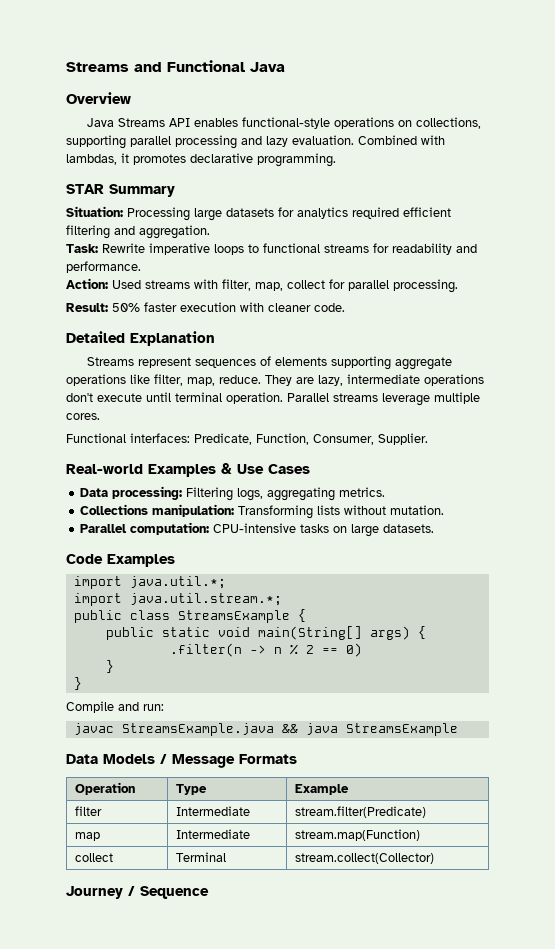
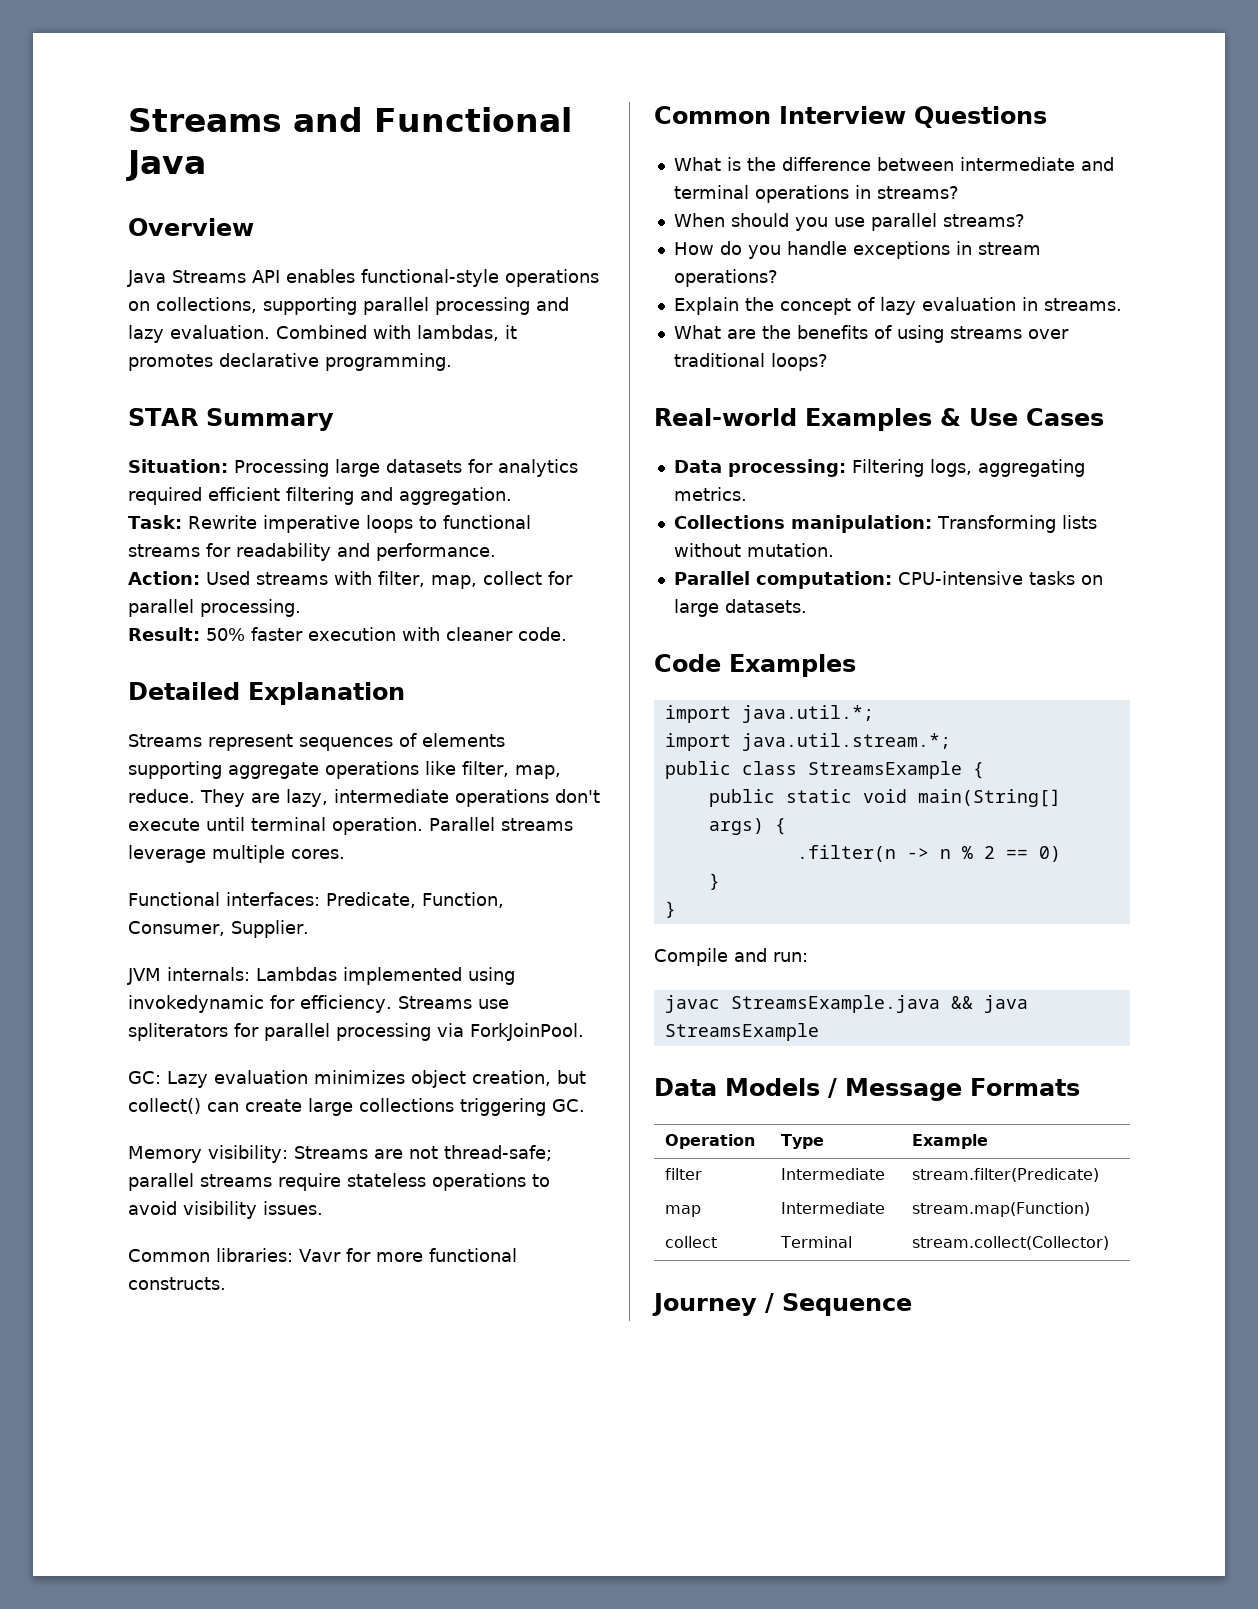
(428, 439) none -> [127,967,515,985] [128,995,509,1013] [128,1023,584,1041] [128,1070,586,1088] [128,1098,585,1116] [128,1145,552,1163] [128,1173,550,1191] [128,1201,323,1219] [128,1248,517,1262] [128,1277,226,1290] [654,106,1047,128] [673,157,1114,171] [673,185,959,203] [673,213,1025,231] [673,241,1041,259] [673,269,778,287] [673,297,1122,315] [673,325,1069,343] [673,353,828,371] // JVM internals: Lambdas implemented using invokedynamic for efficiency. Streams use spliterators for parallel processing via ForkJoinPool. // GC: Lazy evaluation minimizes object creation, but collect() can create large collections triggering GC. // Memory visibility: Streams are not thread-safe; parallel streams require stateless operations to avoid visibility issues. // Common libraries: Vavr for more functional constructs. // Common Interview Questions // What is the difference between intermediate and terminal operations in streams? // When should you use parallel streams? // How do you handle exceptions in stream operations? // Explain the concept of lazy evaluation in streams. // What are the benefits of using streams over traditional loops?

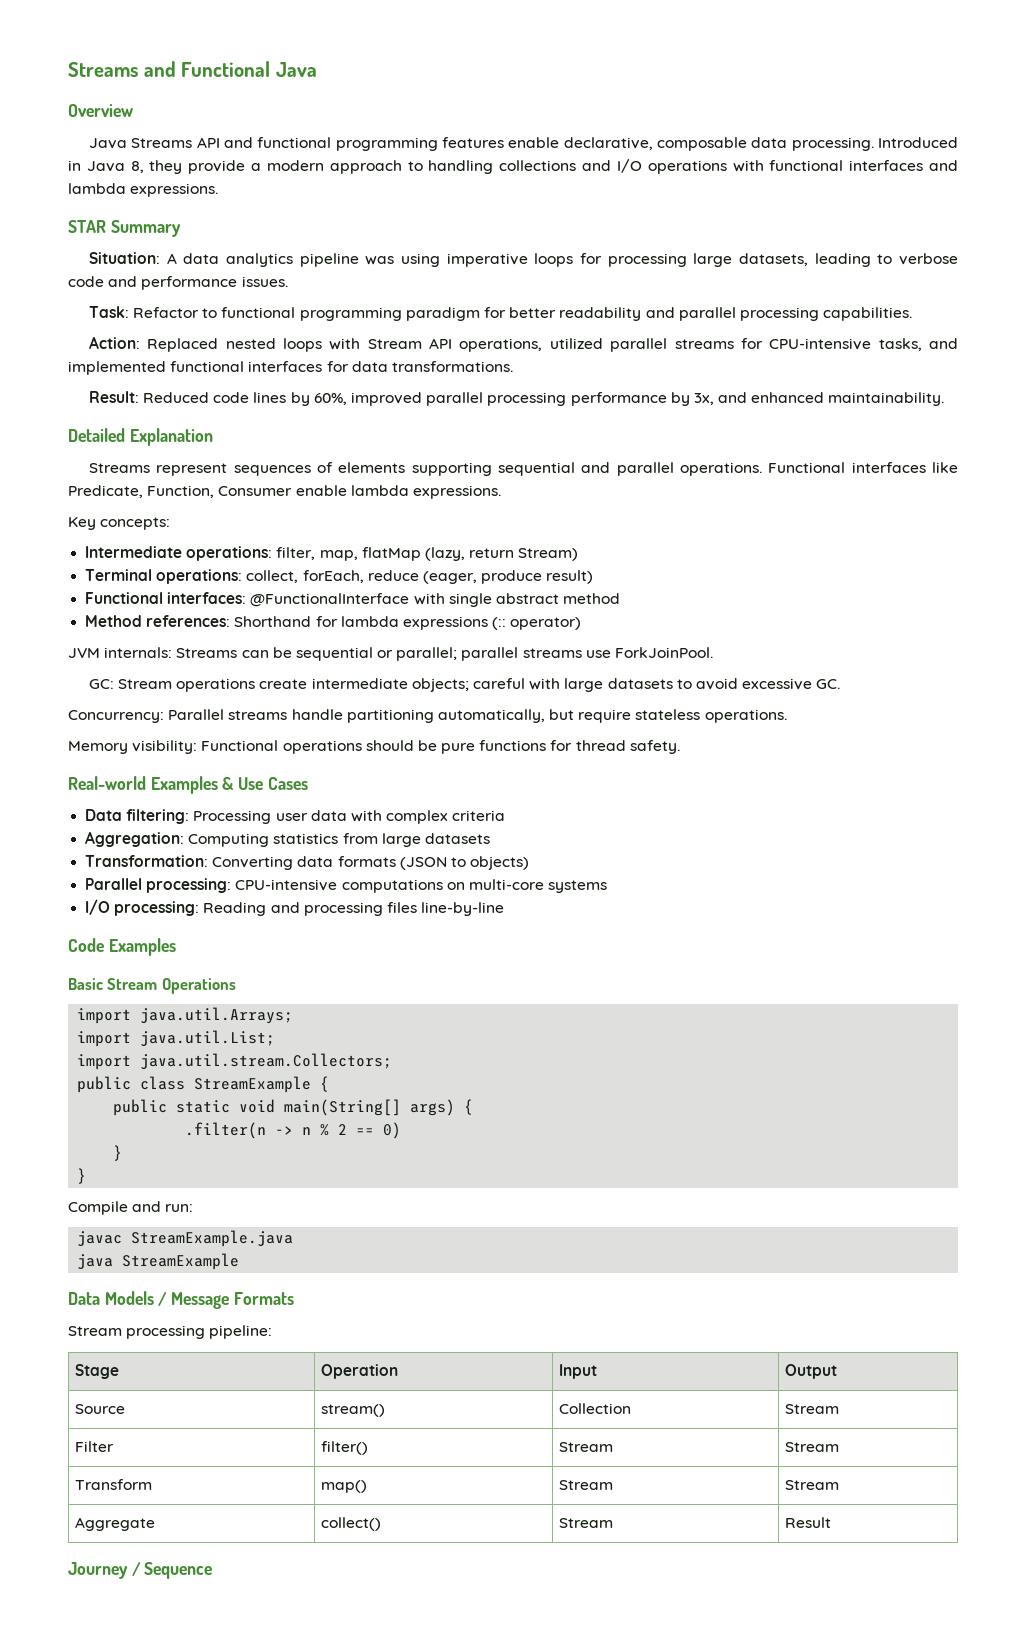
[286,269,599,287] [128,297,569,315] [128,325,517,343] [128,353,452,371] [128,408,334,431] [128,459,578,477] [128,487,512,505] [128,515,531,533] [128,543,496,561] [128,571,573,589] [128,599,301,617] [128,627,567,641] enables functional-style operations on collections, supporting parallel processing and lazy evaluation. Combined with lambdas, it promotes declarative programming. // STAR Summary // Situation: Processing large datasets for analytics required efficient filtering and aggregation. // Task: Rewrite imperative loops to functional streams for readability and performance. // Action: Used streams with filter, map, collect for parallel processing. // Result: 50% faster execution with cleaner code. -> [223,137,958,151] [68,159,959,174] [68,183,219,197] [68,220,181,237] [88,252,958,267] [68,276,288,290] [88,306,913,321] [88,336,958,352] [68,361,513,375] [88,391,945,406] and functional programming features enable declarative, composable data processing. Introduced in Java 8, they provide a modern approach to handling collections and I/O operations with functional interfaces and lambda expressions. // STAR Summary // Situation: A data analytics pipeline was using imperative loops for processing large datasets, leading to verbose code and performance issues. // Task: Refactor to functional programming paradigm for better readability and parallel processing capabilities. // Action: Replaced nested loops with Stream API operations, utilized parallel streams for CPU-intensive tasks, and implemented functional interfaces for data transformations. // Result: Reduced code lines by 60%, improved parallel processing performance by 3x, and enhanced maintainability.
[228,761,561,779] [128,789,600,807] [128,817,573,835] [128,845,345,863] [128,892,504,908] [128,920,309,938] [127,967,515,985] [128,995,509,1013] [128,1023,584,1041] [128,1070,586,1088] [128,1098,585,1116] [128,1145,552,1163] [128,1173,550,1191] [128,1201,323,1219] [128,1248,517,1262] [128,1277,226,1290] [654,106,1047,128] [673,157,1114,171] [673,185,959,203] [673,213,1025,231] [673,241,1041,259] [673,269,778,287] [673,297,1122,315] [673,325,1069,343] [673,353,828,371] aggregate operations like filter, map, reduce. They are lazy, intermediate operations don't execute until terminal operation. Parallel streams leverage multiple cores. // Functional interfaces: Predicate, Function, Consumer, Supplier. // JVM internals: Lambdas implemented using invokedynamic for efficiency. Streams use spliterators for parallel processing via ForkJoinPool. // GC: Lazy evaluation minimizes object creation, but collect() can create large collections triggering GC. // Memory visibility: Streams are not thread-safe; parallel streams require stateless operations to avoid visibility issues. // Common libraries: Vavr for more functional constructs. // Common Interview Questions // What is the difference between intermediate and terminal operations in streams? // When should you use parallel streams? // How do you handle exceptions in stream operations? // Explain the concept of lazy evaluation in streams. // What are the benefits of using streams over traditional loops? -> [497,462,958,476] [68,485,501,499] [68,517,171,530] [85,546,579,561] [85,569,594,584] [85,592,621,607] [85,615,582,630] [68,647,714,661] [88,678,841,692] [68,709,787,723] [68,740,680,754] sequential and parallel operations. Functional interfaces like Predicate, Function, Consumer enable lambda expressions. // Key concepts: // Intermediate operations: filter, map, flatMap (lazy, return Stream) // Terminal operations: collect, forEach, reduce (eager, produce result) // Functional interfaces: @FunctionalInterface with single abstract method // Method references: Shorthand for lambda expressions (:: operator) // JVM internals: Streams can be sequential or parallel; parallel streams use ForkJoinPool. // GC: Stream operations create intermediate objects; careful with large datasets to avoid excessive GC. // Concurrency: Parallel streams handle partitioning automatically, but require stateless operations. // Memory visibility: Functional operations should be pure functions for thread safety.
[727,459,1085,477] [673,487,747,501] [673,515,1097,533] [673,543,834,557] [673,571,1103,589] [673,599,807,617] [654,654,856,677] [664,705,874,723] [664,733,951,751] processing: Filtering logs, aggregating metrics. // Collections manipulation: Transforming lists without mutation. // Parallel computation: CPU-intensive tasks on large datasets. // Code Examples // import java.util.*; // import java.util.stream.*; -> [126,809,506,824] [85,831,490,847] [85,855,530,870] [85,878,608,893] [85,899,505,916] [68,938,176,956] [68,978,236,994] [77,1007,294,1024] [77,1030,276,1047] [77,1053,393,1070] filtering: Processing user data with complex criteria // Aggregation: Computing statistics from large datasets // Transformation: Converting data formats (JSON to objects) // Parallel processing: CPU-intensive computations on multi-core systems // I/O processing: Reading and processing files line-by-line // Code Examples // Basic Stream Operations // import java.util.Arrays; // import java.util.List; // import java.util.stream.Collectors;
[807,761,962,779] StreamsExample -> [194,1076,312,1093] StreamExample
[730,995,1028,1013] [664,1023,819,1041] StreamsExample.java && java StreamsExample -> [131,1230,294,1247] [77,1253,240,1270] StreamExample.java // java StreamExample
[665,1134,756,1149] [781,1134,825,1149] [912,1134,989,1149] [665,1168,703,1180] [781,1168,886,1180] [912,1168,1100,1182] [665,1205,702,1217] [781,1202,886,1214] [912,1202,1091,1217] [665,1236,718,1248] [780,1236,853,1248] [912,1236,1110,1250] // Operation | Type | Example // filter | Intermediate | stream.filter(Predicate) // map | Intermediate | stream.map(Function) // collect | Terminal | stream.collect(Collector) -> [68,1325,273,1339] [74,1364,119,1379] [320,1364,398,1379] [558,1364,597,1379] [784,1364,837,1379] [74,1404,125,1414] [320,1404,385,1417] [558,1403,631,1414] [784,1404,839,1414] [74,1441,114,1452] [320,1441,368,1455] [558,1442,613,1452] [784,1442,839,1452] [74,1479,152,1490] [320,1480,367,1493] [558,1480,613,1490] [784,1480,839,1490] [74,1517,155,1531] [320,1517,381,1531] [558,1518,613,1528] [784,1517,831,1528] // Stream processing pipeline: // Stage | Operation | Input | Output // Source | stream() | Collection | Stream // Filter | filter() | Stream | Stream // Transform | map() | Stream | Stream // Aggregate | collect() | Stream | Result

